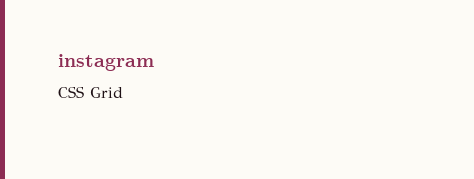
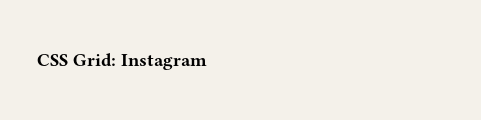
[58,54,154,71] [58,86,123,98] instagram // CSS Grid -> [37,53,207,70] CSS Grid: Instagram

